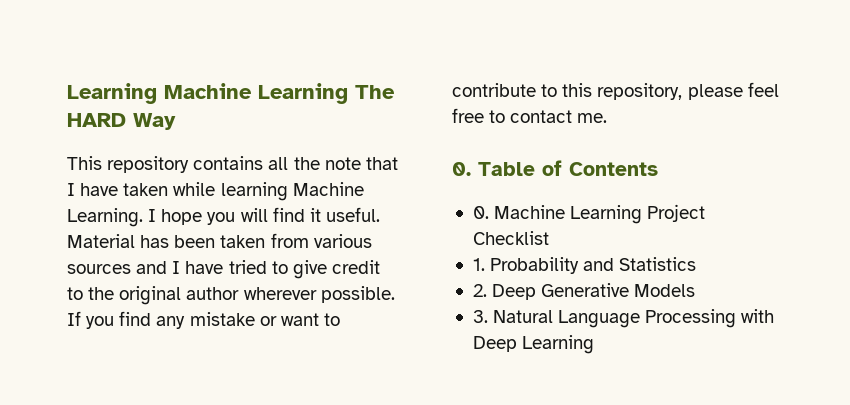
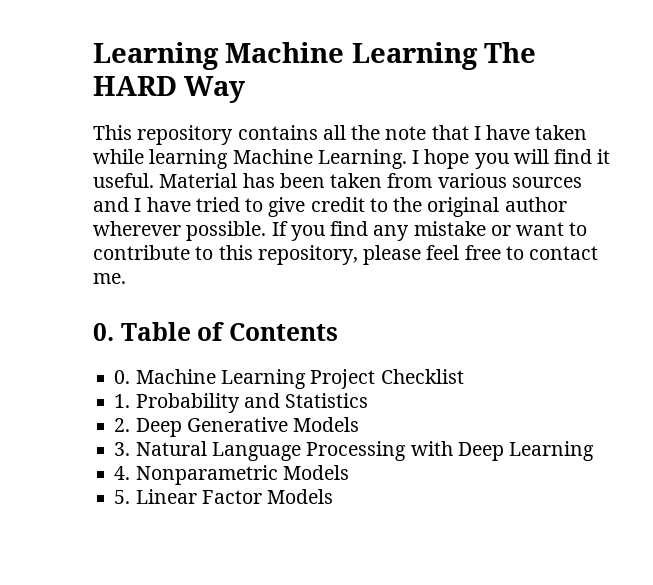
(595, 344) none -> [114,465,349,485] [114,489,334,504] // 4. Nonparametric Models // 5. Linear Factor Models

